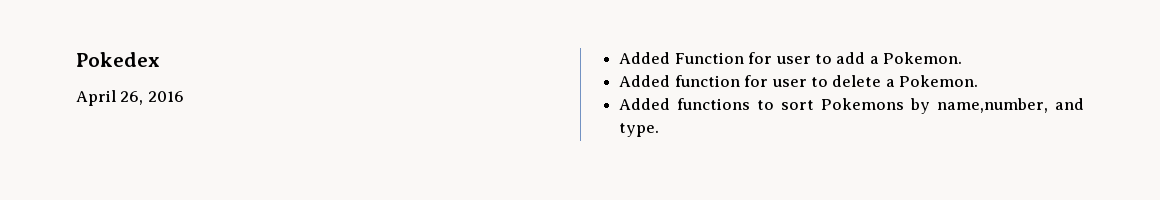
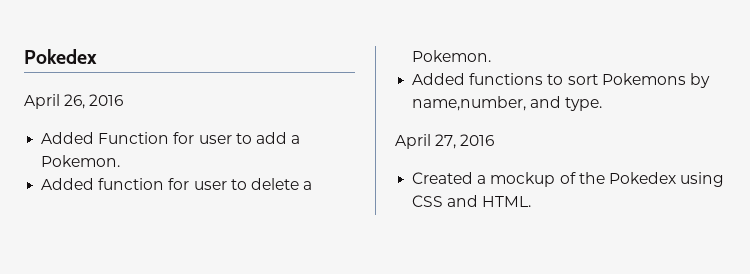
(660, 130) none -> [395,134,495,149] [412,172,725,187] [412,195,532,207] // April 27, 2016 // Created a mockup of the Pokedex using CSS and HTML.

